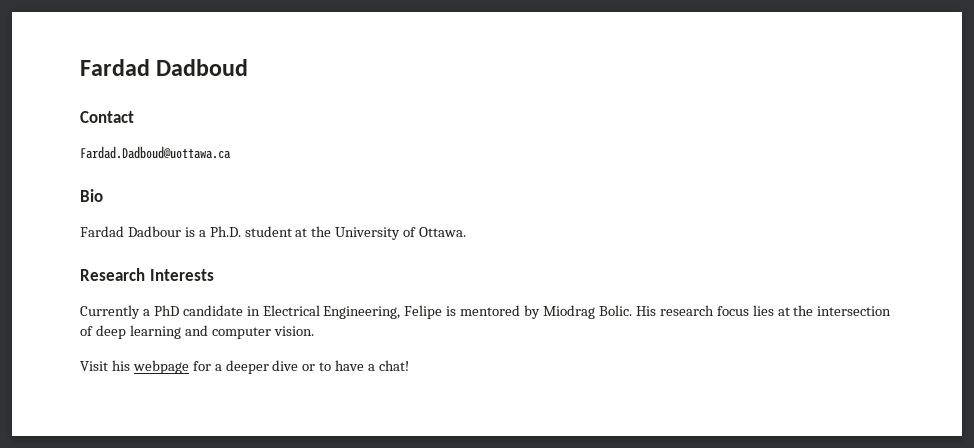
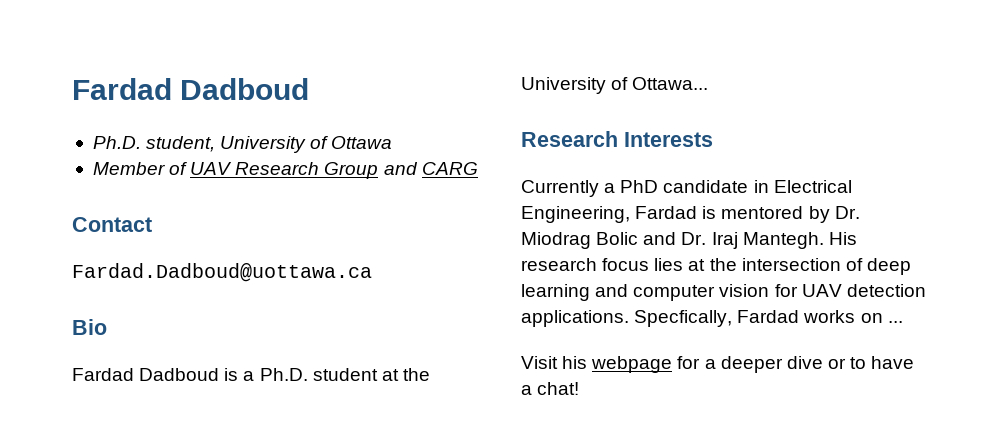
[80,59,249,76] Fardad Dadboud -> [72,78,310,100] [92,136,393,153] [92,162,478,179] Fardad Dadboud // Ph.D. student, University of Ottawa // Member of UAV Research Group and CARG
[127,226,181,237] Dadbour -> [139,368,220,381] Dadboud
[419,227,467,237] Ottawa. -> [632,77,709,90] Ottawa...
[404,305,443,319] Felipe -> [635,206,698,219] Fardad
[543,305,632,319] Miodrag Bolic. -> [834,206,860,219] [521,232,824,249] Dr. Miodrag Bolic and Dr. Iraj Mantegh.
[273,326,314,336] vision. -> [719,284,926,297] [521,310,903,327] vision for UAV detection applications. Specfically, Fardad works on ...

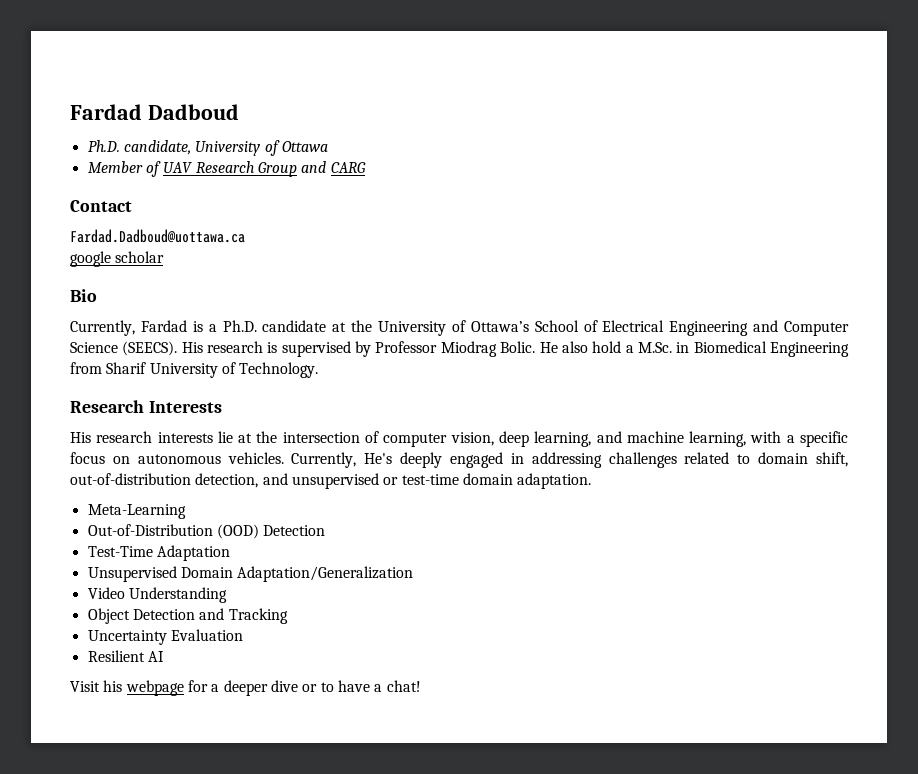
[146,136,216,152] student, -> [123,140,191,155] candidate,
(372, 272) none -> [70,251,165,267] // google scholar
[72,368,220,381] Fardad Dadboud -> [70,320,187,336] Currently, Fardad
[312,368,378,381] student -> [262,320,327,332] candidate
[632,77,709,90] [521,131,713,147] [521,180,852,197] [521,206,860,223] [521,232,857,249] [521,258,911,275] [521,284,926,301] [521,310,903,327] Ottawa... // Research Interests // Currently a PhD candidate in Electrical Engineering, Fardad is mentored by Dr. Miodrag Bolic and Dr. Iraj Mantegh. His research focus lies at the intersection of deep learning and computer vision for UAV detection applications. Specfically, Fardad works on ... -> [470,320,849,336] [70,341,850,357] [70,362,319,378] [70,400,222,413] [70,431,848,447] [70,452,848,468] [70,473,592,489] [87,504,186,519] [87,524,326,539] [87,545,230,561] [87,566,414,582] [87,587,227,603] [87,608,288,624] [87,629,243,645] [87,650,164,662] Ottawa’s School of Electrical Engineering and Computer Science (SEECS). His research is supervised by Professor Miodrag Bolic. He also hold a M.Sc. in Biomedical Engineering from Sharif University of Technology. // Research Interests // His research interests lie at the intersection of computer vision, deep learning, and machine learning, with a specific focus on autonomous vehicles. Currently, He's deeply engaged in addressing challenges related to domain shift, out-of-distribution detection, and unsupervised or test-time domain adaptation. // Meta-Learning // Out-of-Distribution (OOD) Detection // Test-Time Adaptation // Unsupervised Domain Adaptation/Generalization // Video Understanding // Object Detection and Tracking // Uncertainty Evaluation // Resilient AI

